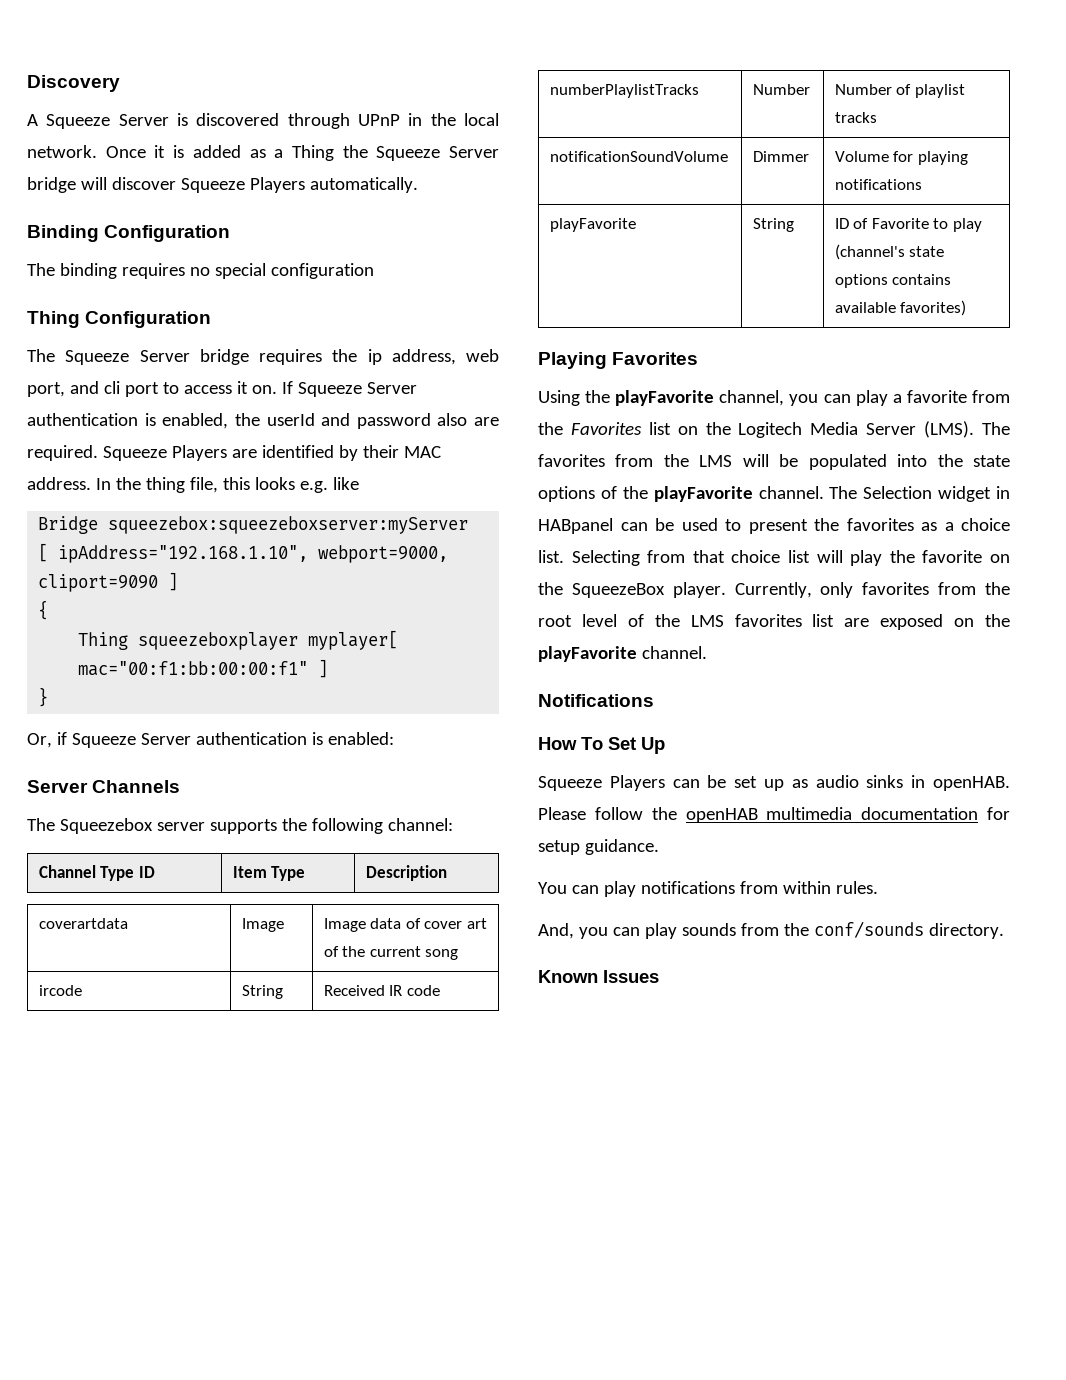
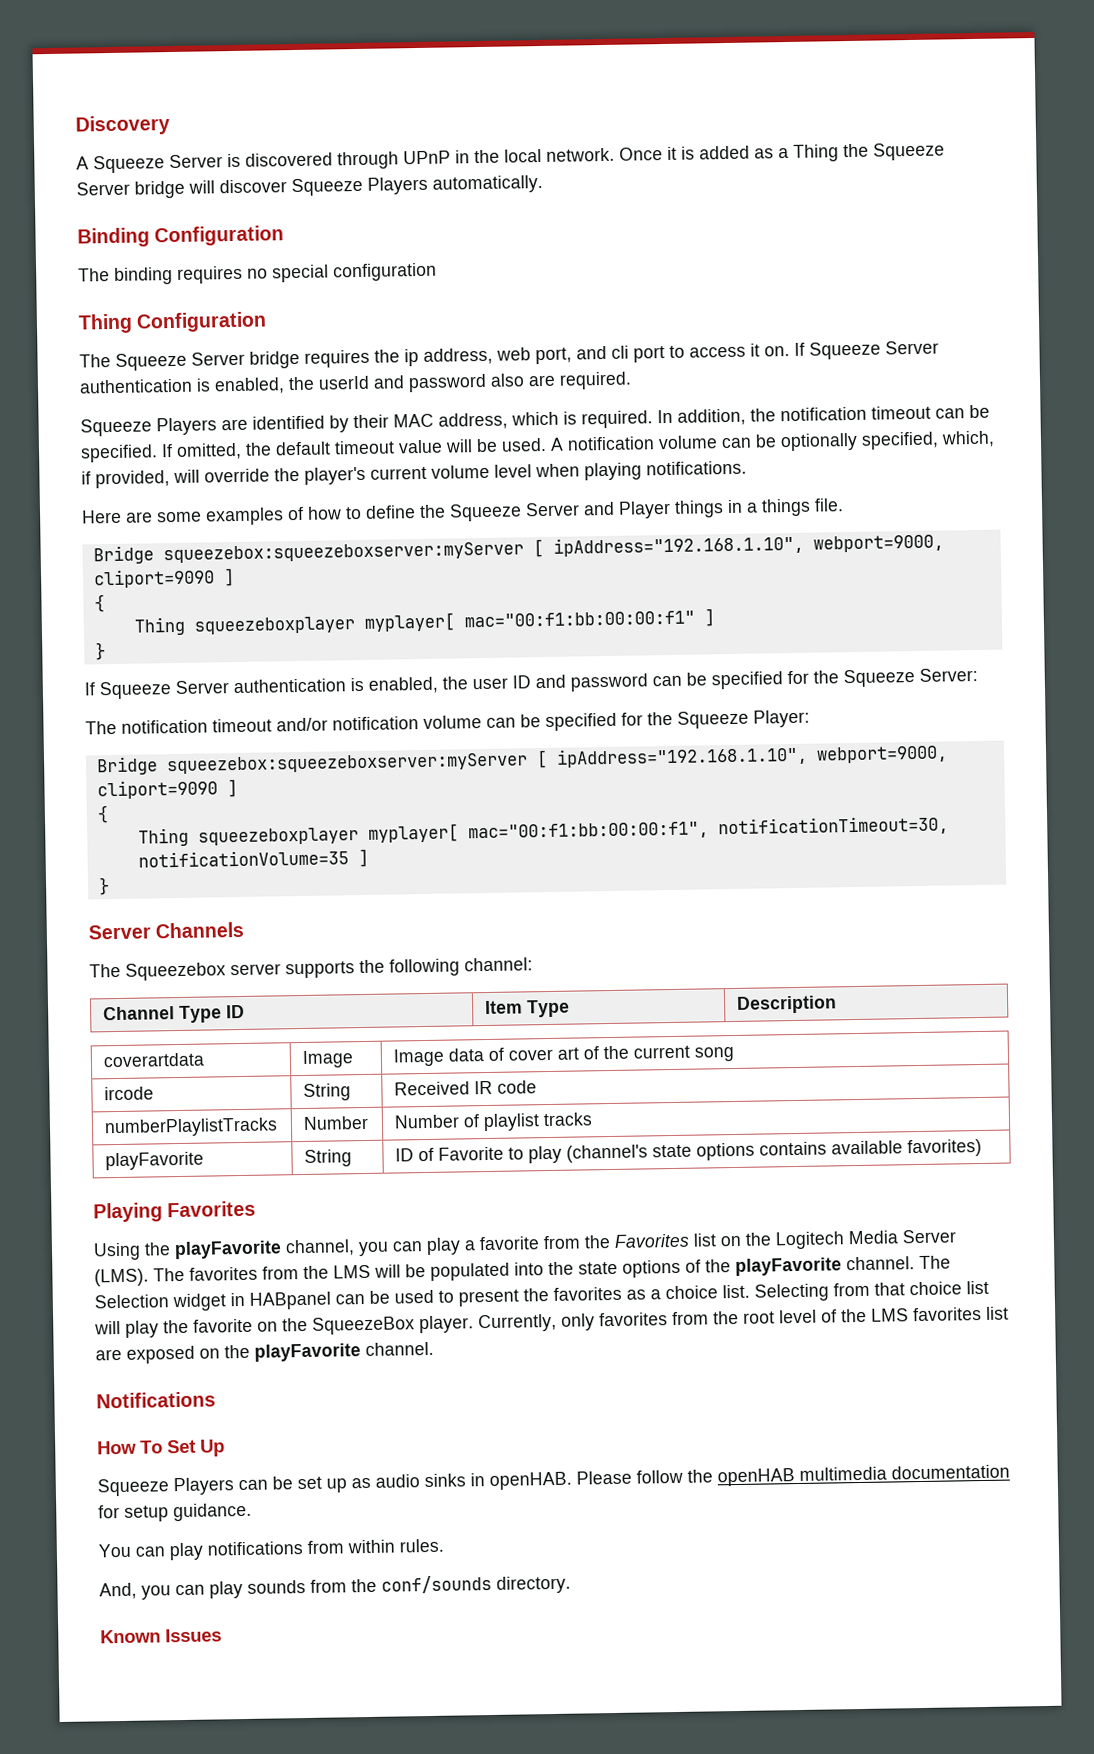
(98, 453) none -> (632, 380) //
[27,477,359,493] address. In the thing file, this looks e.g. like -> [438,404,990,430] [80,430,995,463] [81,460,747,489] [81,498,844,526] address, which is required. In addition, the notification timeout can be specified. If omitted, the default timeout value will be used. A notification volume can be optionally specified, which, if provided, will override the player's current volume level when playing notifications. // Here are some examples of how to define the Squeeze Server and Player things in a things file.
[27,732,394,748] Or, if Squeeze Server authentication is enabled: -> [84,667,978,700] [85,709,810,735] [95,745,948,776] [96,779,238,800] [96,805,109,824] [137,815,949,847] [137,848,369,868] [97,877,110,896] If Squeeze Server authentication is enabled, the user ID and password can be specified for the Squeeze Server: // The notification timeout and/or notification volume can be specified for the Squeeze Player: // Bridge squeezebox:squeezeboxserver:myServer [ ipAddress="192.168.1.10", webport=9000, cliport=9090 ] // { // Thing squeezeboxplayer myplayer[ mac="00:f1:bb:00:00:f1", notificationTimeout=30, notificationVolume=35 ] // }
[550,151,729,162] [753,151,810,162] [835,151,968,165] [835,179,923,190] // notificationSoundVolume | Dimmer | Volume for playing notifications -> (593, 1119) none

